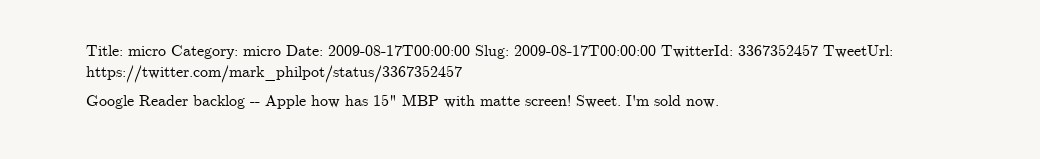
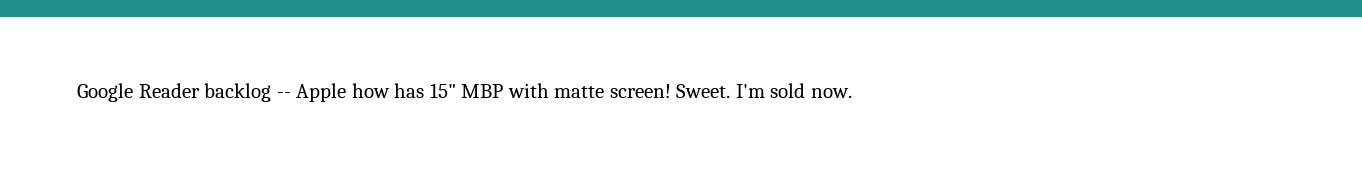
[86,44,893,59] [86,65,462,83] Title: micro Category: micro Date: 2009-08-17T00:00:00 Slug: 2009-08-17T00:00:00 TwitterId: 3367352457 TweetUrl: https://twitter.com/mark_philpot/status/3367352457 // -> (77, 92) none

